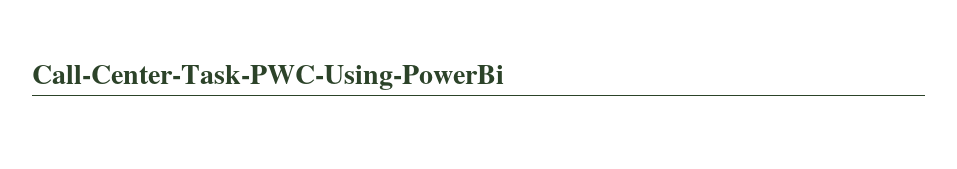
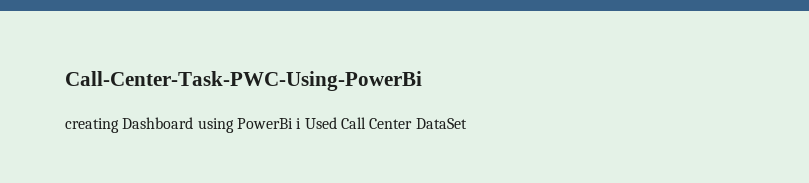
(504, 77) none -> [65,117,467,133] // creating Dashboard using PowerBi i Used Call Center DataSet

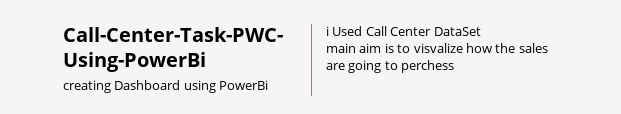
(293, 123) none -> (269, 85) //
(467, 123) none -> [326,43,548,53] [326,60,455,73] // main aim is to visvalize how the sales are going to perchess

